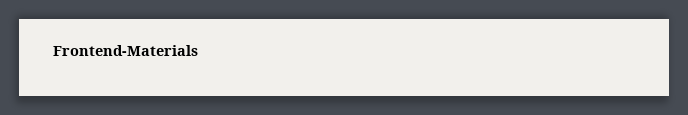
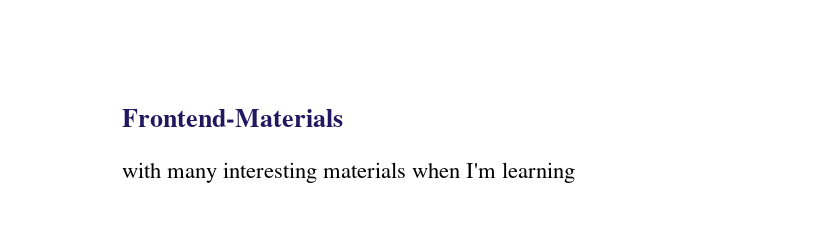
(198, 50) none -> [122,162,576,183] // with many interesting materials when I'm learning

